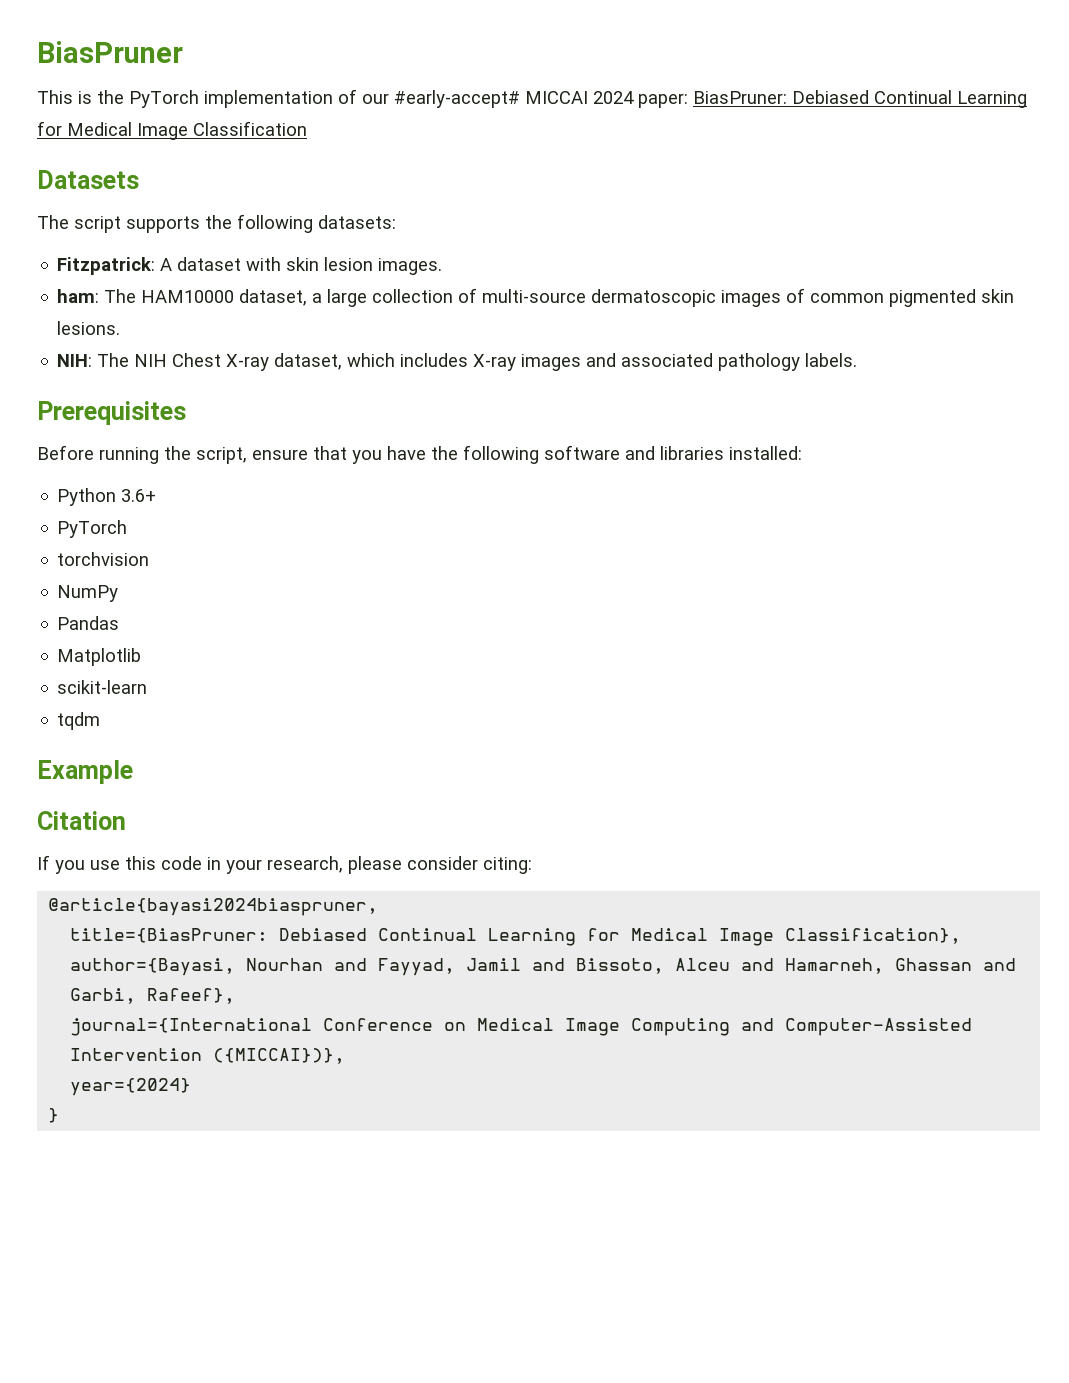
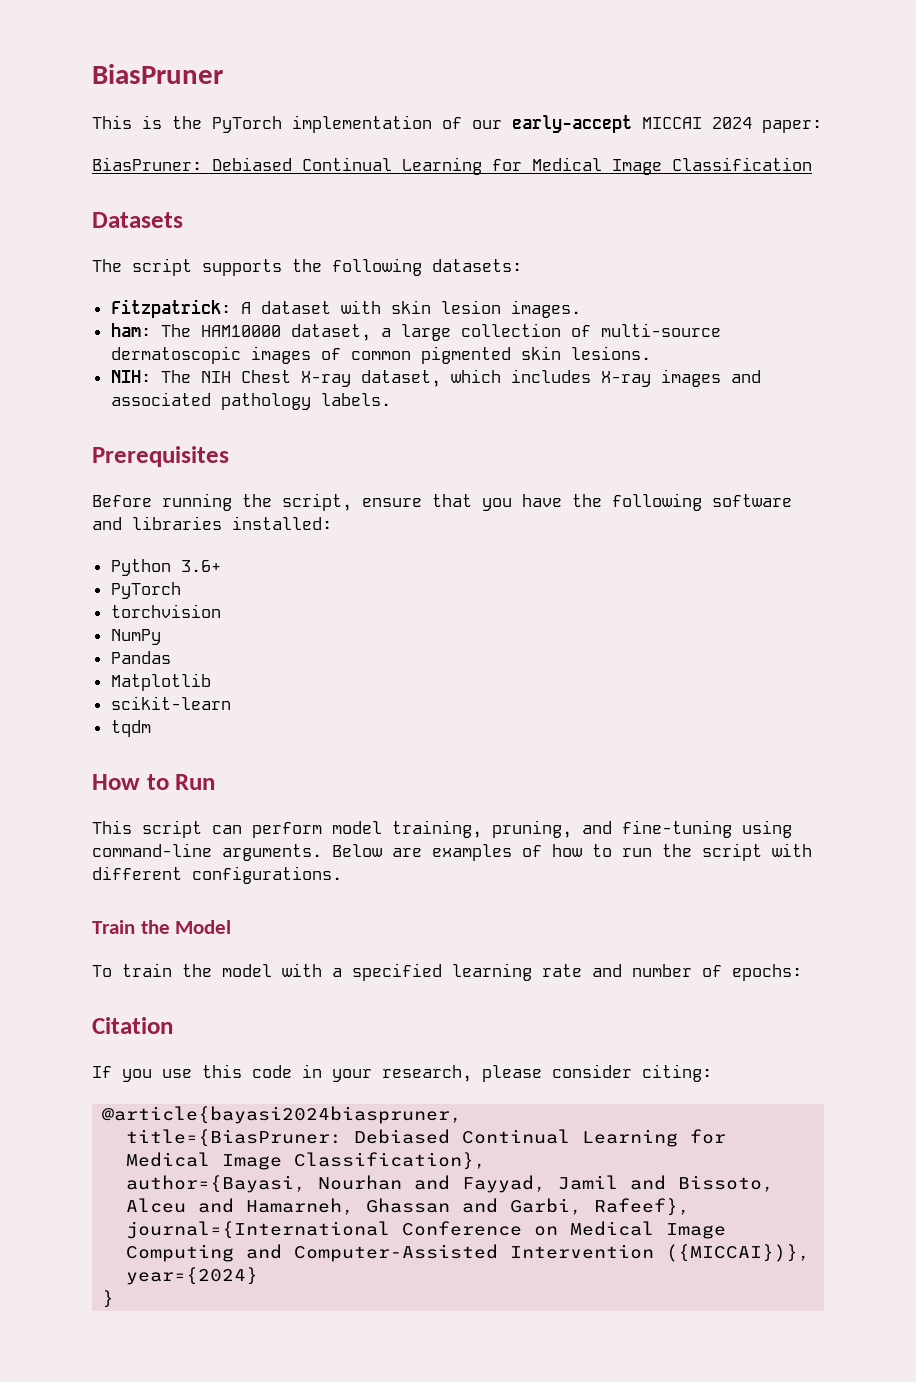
[394,90,520,108] #early-accept# -> [512,115,632,133] early-accept
(688, 100) none -> (822, 126) //
[37,760,133,784] Example -> [92,774,216,790] [92,820,792,838] [92,843,812,861] [92,866,342,884] [92,920,232,934] [92,963,802,981] How to Run // This script can perform model training, pruning, and fine-tuning using command-line arguments. Below are examples of how to run the script with different configurations. // Train the Model // To train the model with a specified learning rate and number of epochs:

